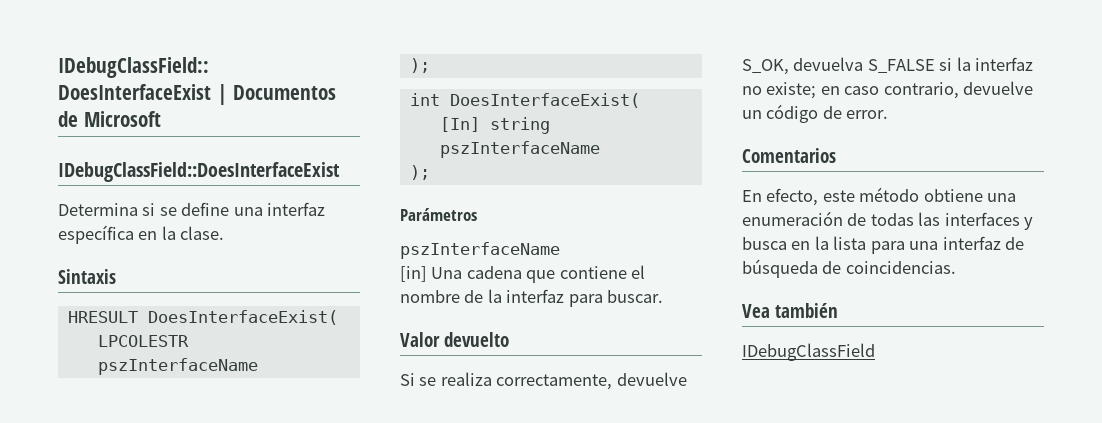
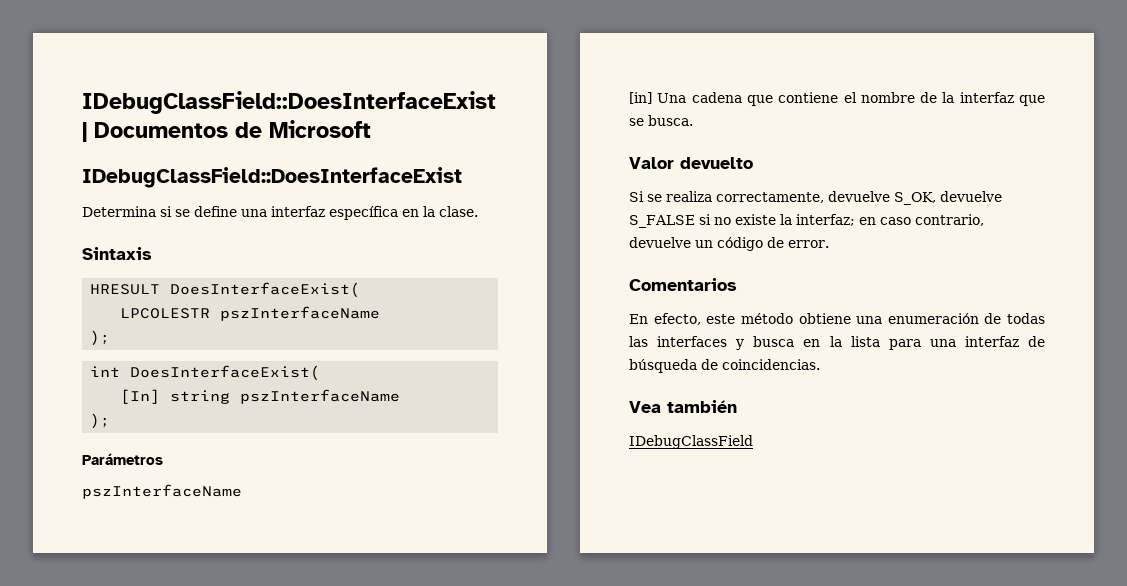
[568,290,664,307] para buscar. -> [1019,95,1045,106] [629,115,693,126] que se busca.
[793,57,864,71] devuelva -> [940,191,1002,202] devuelve
[956,57,1034,71] [742,82,817,99] la interfaz no existe; -> [713,214,855,226] no existe la interfaz;

